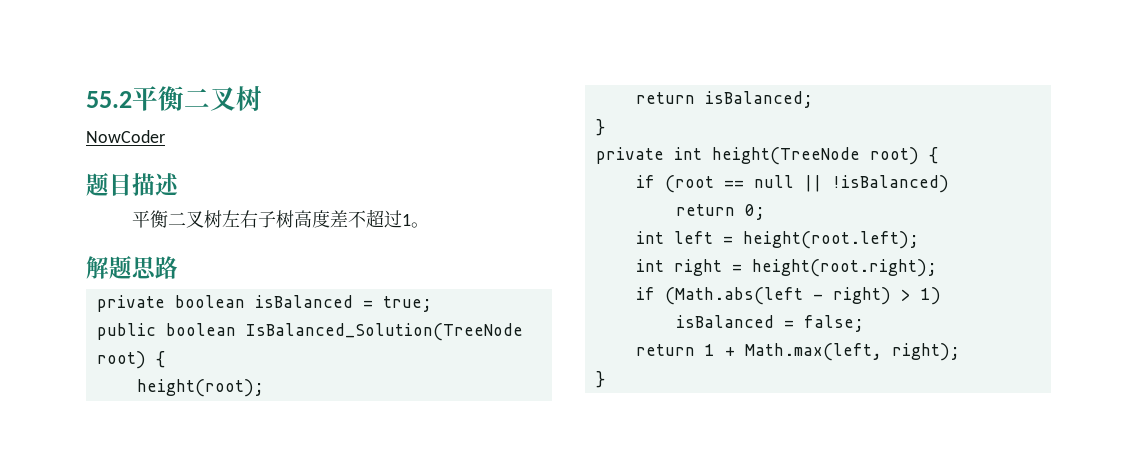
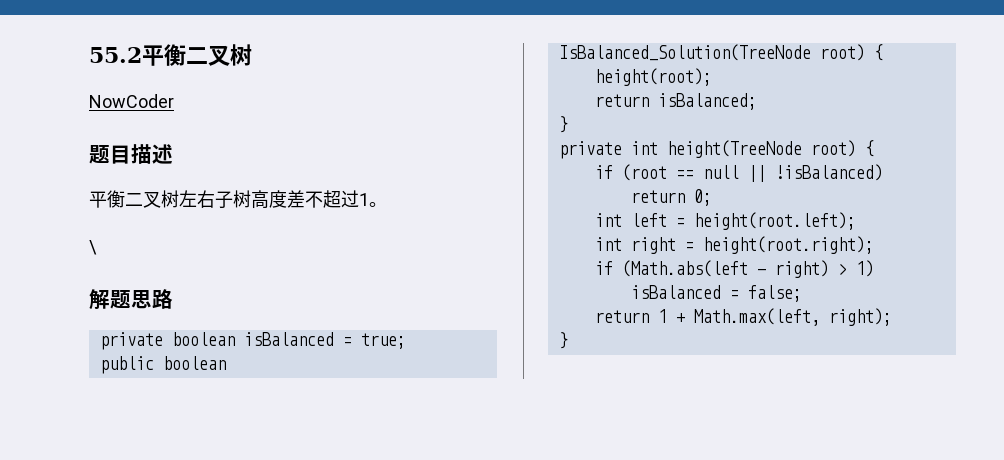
(429, 225) none -> [89,240,97,255] // \

